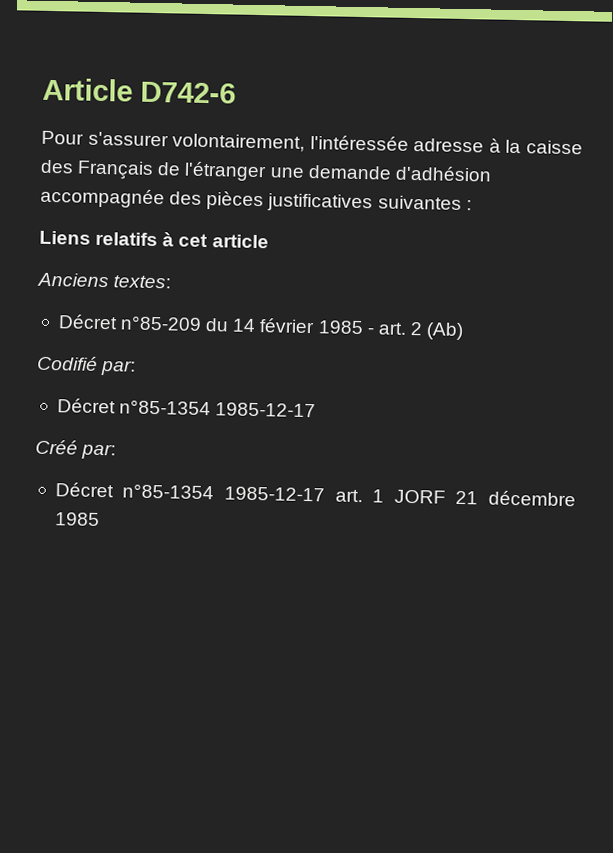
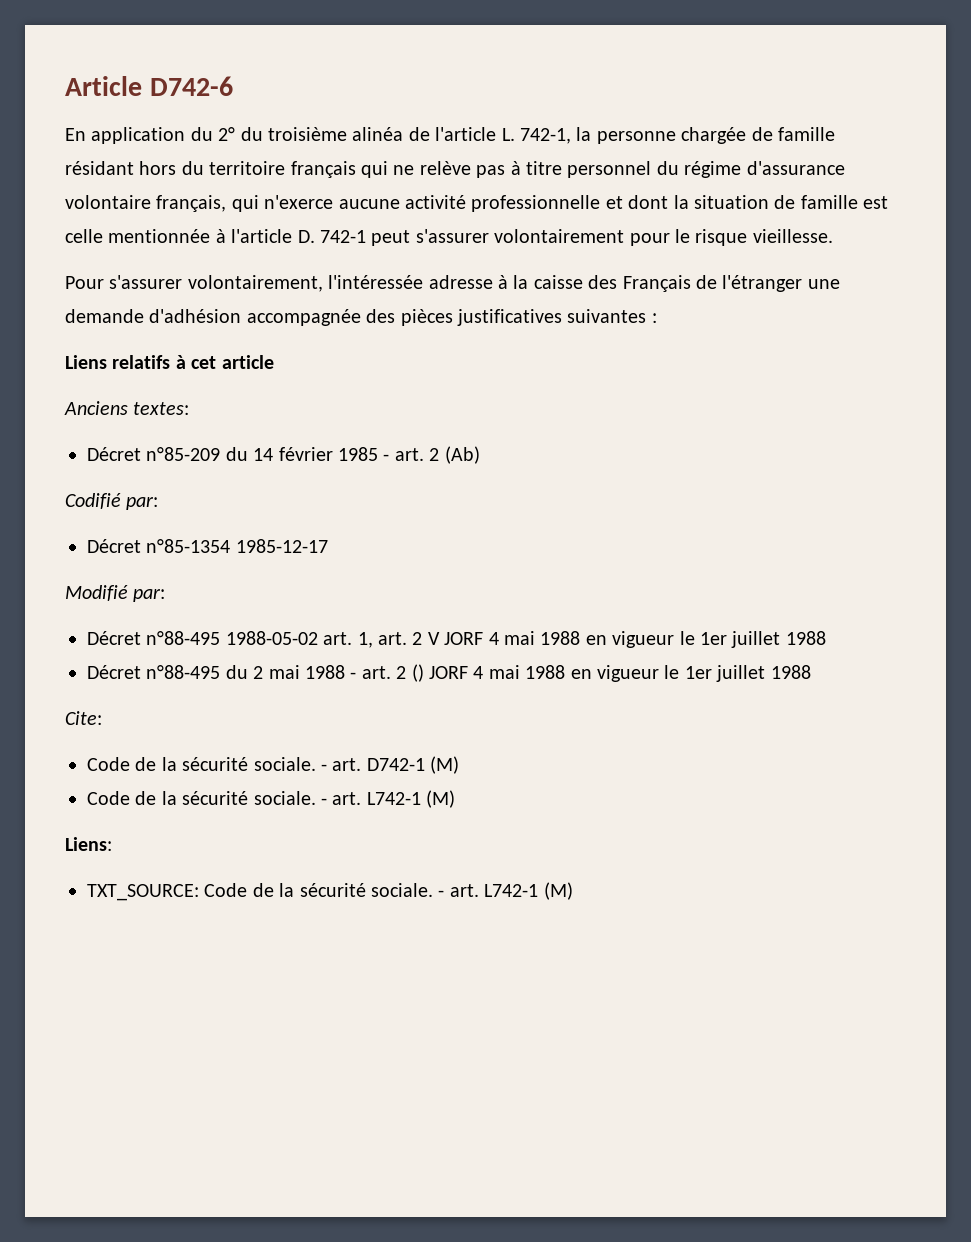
(236, 92) none -> [65,127,835,144] [65,161,845,178] [65,195,889,212] [65,229,833,246] // En application du 2° du troisième alinéa de l'article L. 742-1, la personne chargée de famille résidant hors du territoire français qui ne relève pas à titre personnel du régime d'assurance volontaire français, qui n'exerce aucune activité professionnelle et dont la situation de famille est celle mentionnée à l'article D. 742-1 peut s'assurer volontairement pour le risque vieillesse.
[35,439,117,460] [54,482,576,507] [54,512,100,526] Créé par: // Décret n°85-1354 1985-12-17 art. 1 JORF 21 décembre 1985 -> [65,585,166,602] [87,631,826,648] [87,664,811,682] [65,711,102,725] [87,756,460,774] [87,790,456,808] [65,837,112,851] [87,882,573,901] Modifié par: // Décret n°88-495 1988-05-02 art. 1, art. 2 V JORF 4 mai 1988 en vigueur le 1er juillet 1988 // Décret n°88-495 du 2 mai 1988 - art. 2 () JORF 4 mai 1988 en vigueur le 1er juillet 1988 // Cite: // Code de la sécurité sociale. - art. D742-1 (M) // Code de la sécurité sociale. - art. L742-1 (M) // Liens: // TXT_SOURCE: Code de la sécurité sociale. - art. L742-1 (M)

